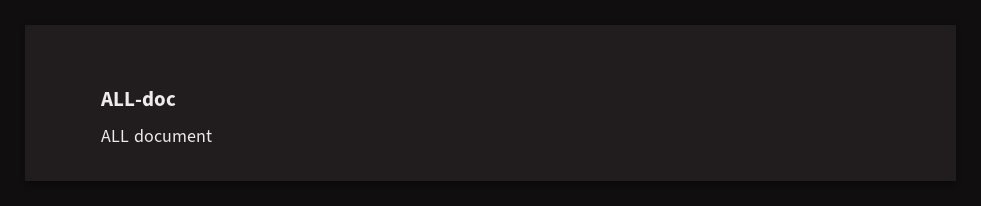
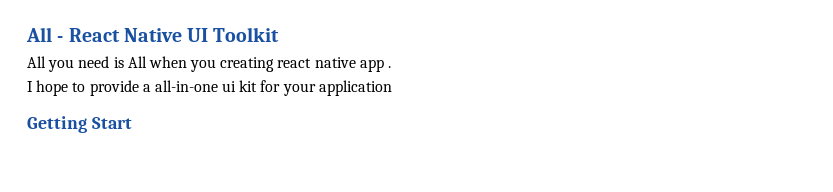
[100,91,176,107] [101,129,212,143] ALL-doc // ALL document -> [26,27,280,42] [27,56,392,72] [27,80,392,96] [27,116,132,133] All - React Native UI Toolkit // All you need is All when you creating react native app . // I hope to provide a all-in-one ui kit for your application // Getting Start

